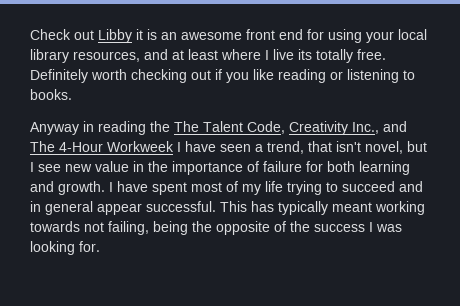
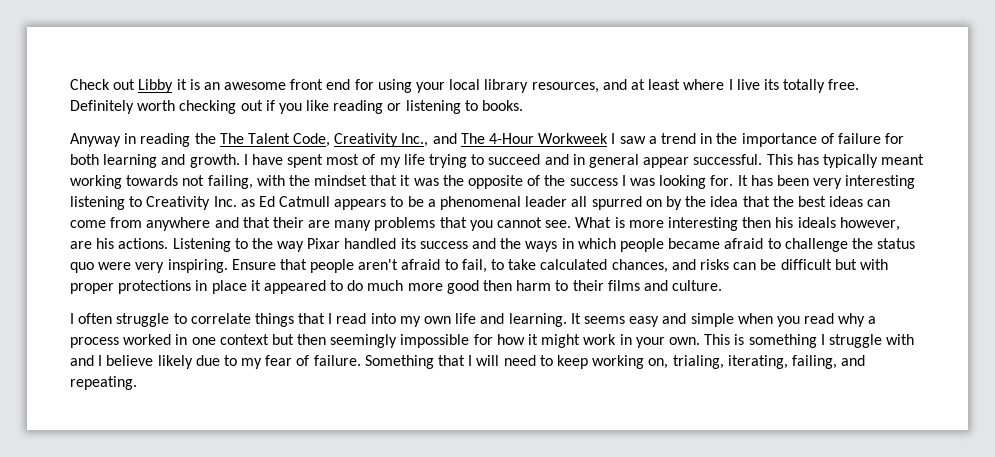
[185,141,427,154] [30,161,129,172] have seen a trend, that isn't novel, but I see new value -> [619,133,696,144] saw a trend
[153,221,188,235] being -> [256,175,439,186] with the mindset that it was
(100, 246) none -> [737,175,916,189] [70,196,891,210] [70,217,900,231] [70,238,916,252] [70,259,888,273] [70,280,723,294] [70,313,877,327] [70,334,915,348] [70,355,866,369] [70,376,137,390] It has been very interesting listening to Creativity Inc. as Ed Catmull appears to be a phenomenal leader all spurred on by the idea that the best ideas can come from anywhere and that their are many problems that you cannot see. What is more interesting then his ideals however, are his actions. Listening to the way Pixar handled its success and the ways in which people became afraid to challenge the status quo were very inspiring. Ensure that people aren't afraid to fail, to take calculated chances, and risks can be difficult but with proper protections in place it appeared to do much more good then harm to their films and culture. // I often struggle to correlate things that I read into my own life and learning. It seems easy and simple when you read why a process worked in one context but then seemingly impossible for how it might work in your own. This is something I struggle with and I believe likely due to my fear of failure. Something that I will need to keep working on, trialing, iterating, failing, and repeating.

